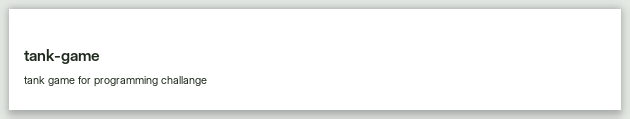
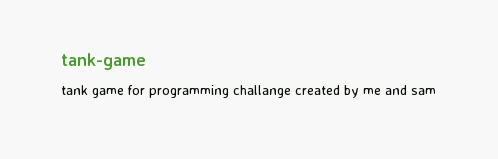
(207, 81) none -> [295,85,436,98] created by me and sam

